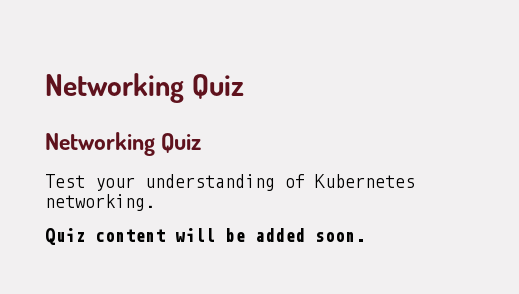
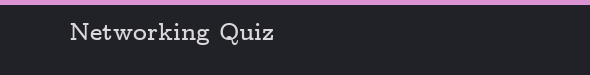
[45,73,244,103] [45,132,202,156] [45,174,415,191] [45,194,155,211] [45,228,365,245] Networking Quiz // Networking Quiz // Test your understanding of Kubernetes networking. // Quiz content will be added soon. -> [69,23,274,45] Networking Quiz

